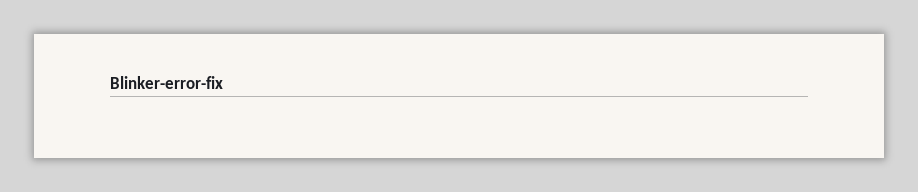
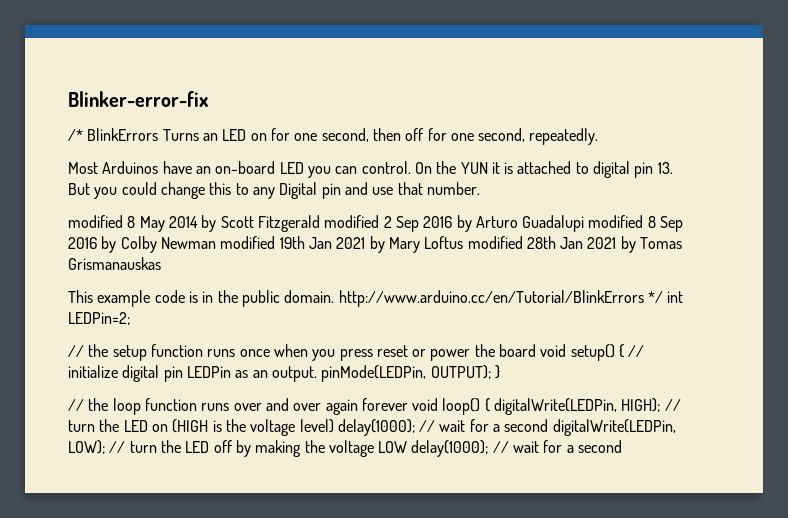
(223, 82) none -> [68,128,599,145] [68,161,673,178] [68,182,480,199] [68,215,684,232] [68,236,683,253] [68,257,161,270] [68,290,684,307] [68,312,130,325] [68,344,645,361] [68,365,500,382] [68,398,681,415] [68,419,676,436] [68,440,623,457] // /* BlinkErrors Turns an LED on for one second, then off for one second, repeatedly. // Most Arduinos have an on-board LED you can control. On the YUN it is attached to digital pin 13. But you could change this to any Digital pin and use that number. // modified 8 May 2014 by Scott Fitzgerald modified 2 Sep 2016 by Arturo Guadalupi modified 8 Sep 2016 by Colby Newman modified 19th Jan 2021 by Mary Loftus modified 28th Jan 2021 by Tomas Grismanauskas // This example code is in the public domain. http://www.arduino.cc/en/Tutorial/BlinkErrors */ int LEDPin=2; // // the setup function runs once when you press reset or power the board void setup() { // initialize digital pin LEDPin as an output. pinMode(LEDPin, OUTPUT); } // // the loop function runs over and over again forever void loop() { digitalWrite(LEDPin, HIGH); // turn the LED on (HIGH is the voltage level) delay(1000); // wait for a second digitalWrite(LEDPin, LOW); // turn the LED off by making the voltage LOW delay(1000); // wait for a second

